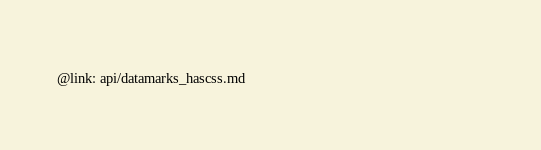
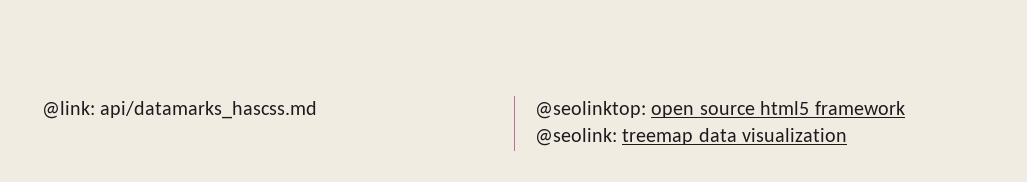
(246, 79) none -> [535,101,905,119] [535,128,848,146] // @seolinktop: open source html5 framework @seolink: treemap data visualization

